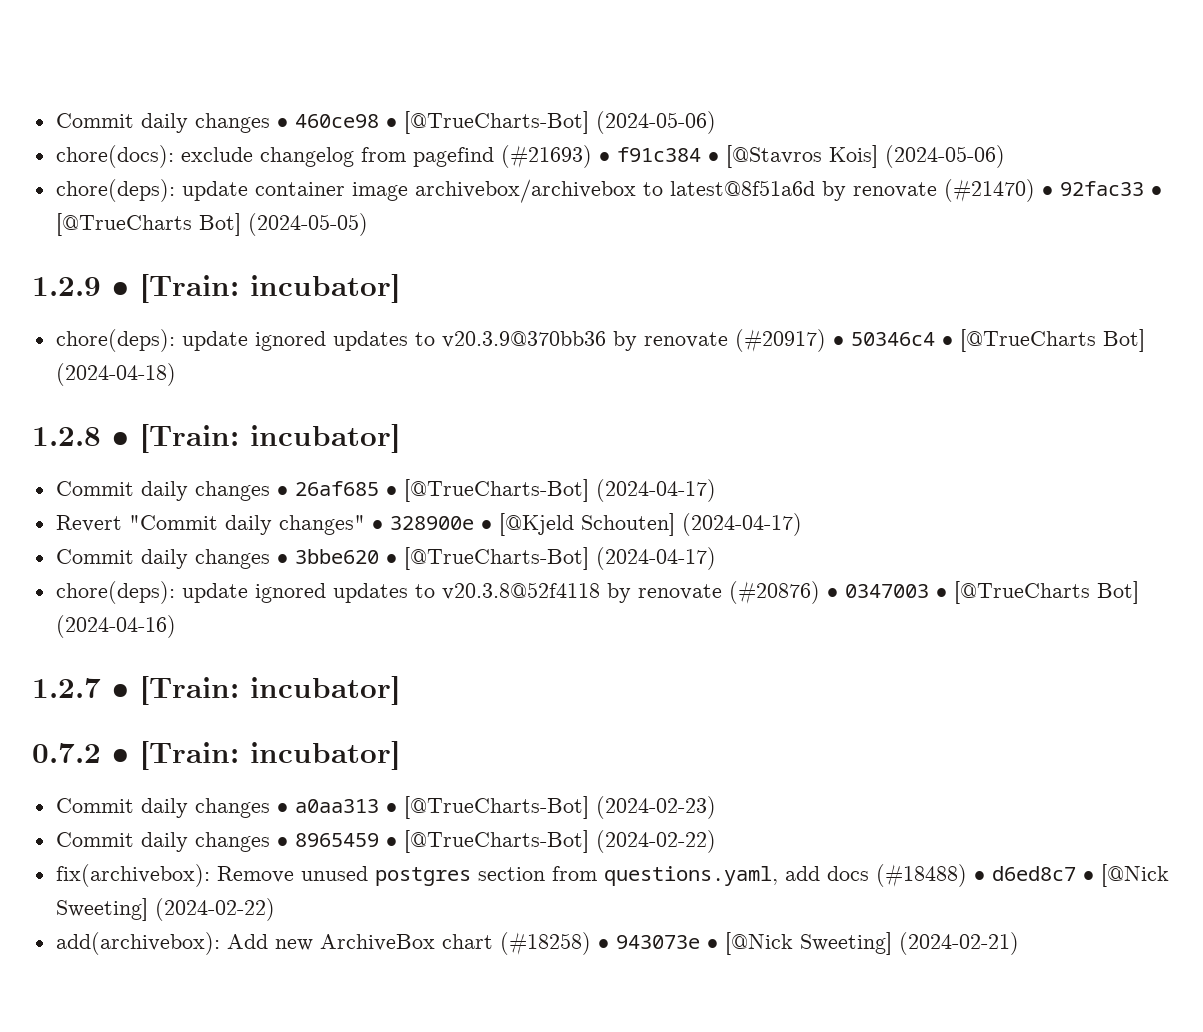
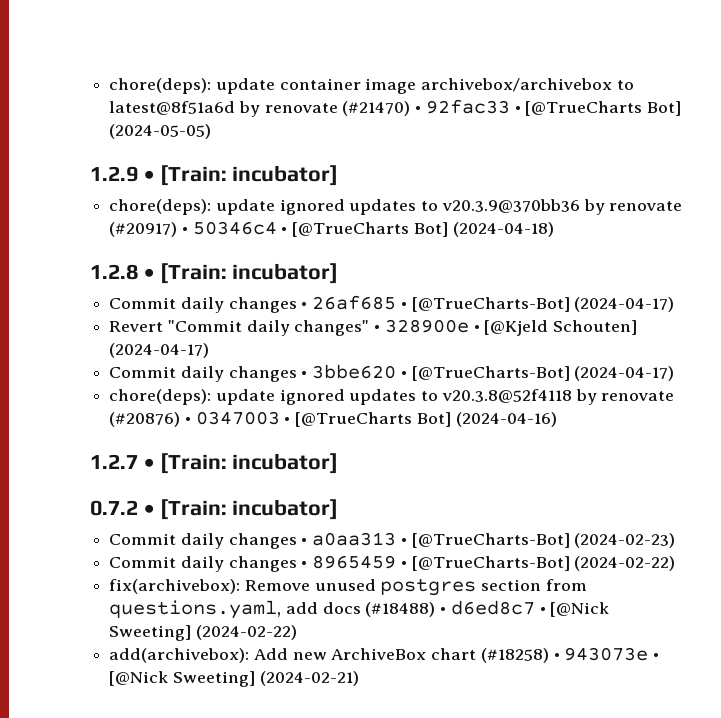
[55,111,716,134] [55,145,1005,168] Commit daily changes • 460ce98 • [@TrueCharts-Bot] (2024-05-06) // chore(docs): exclude changelog from pagefind (#21693) • f91c384 • [@Stavros Kois] (2024-05-06) // -> (109, 86) none

